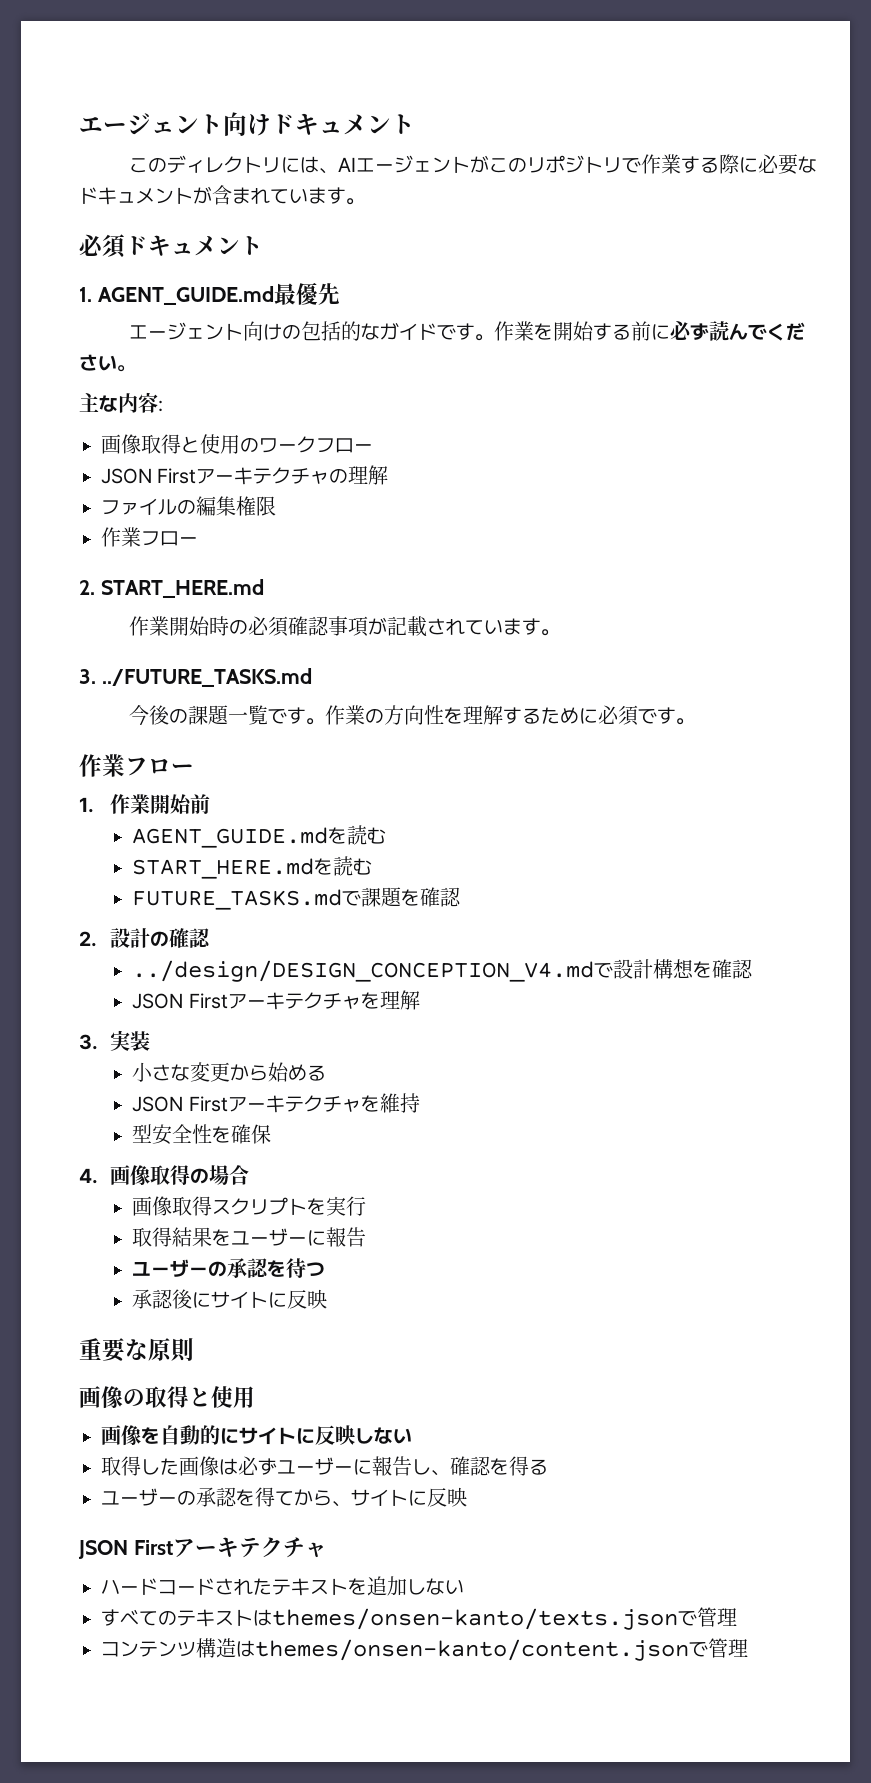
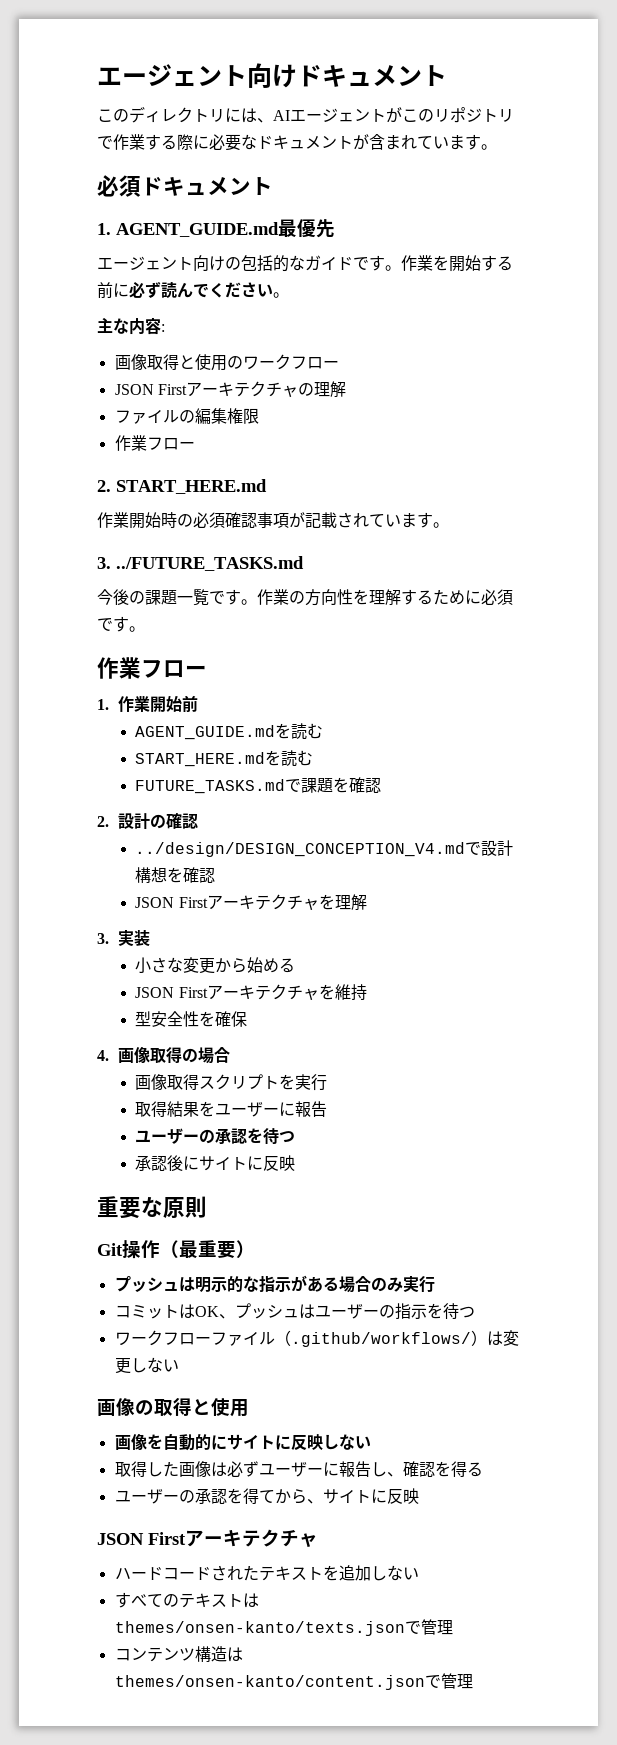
(194, 1350) none -> [97,1240,255,1259] [114,1275,435,1293] [114,1303,475,1320] [114,1330,519,1347] [114,1357,179,1374] // Git操作（最重要） // プッシュは明示的な指示がある場合のみ実行 // コミットはOK、プッシュはユーザーの指示を待つ // ワークフローファイル（.github/workflows/）は変更しない

